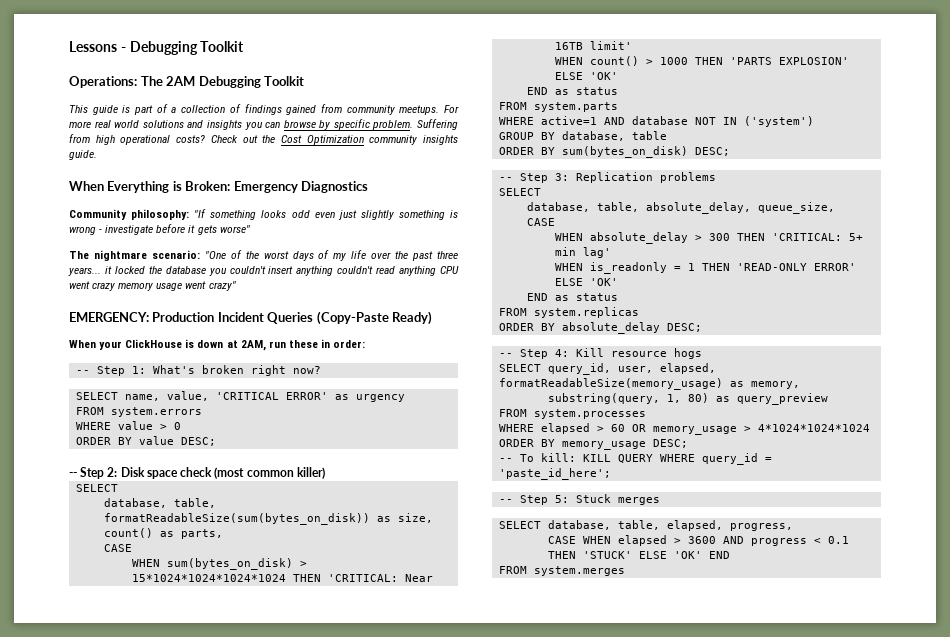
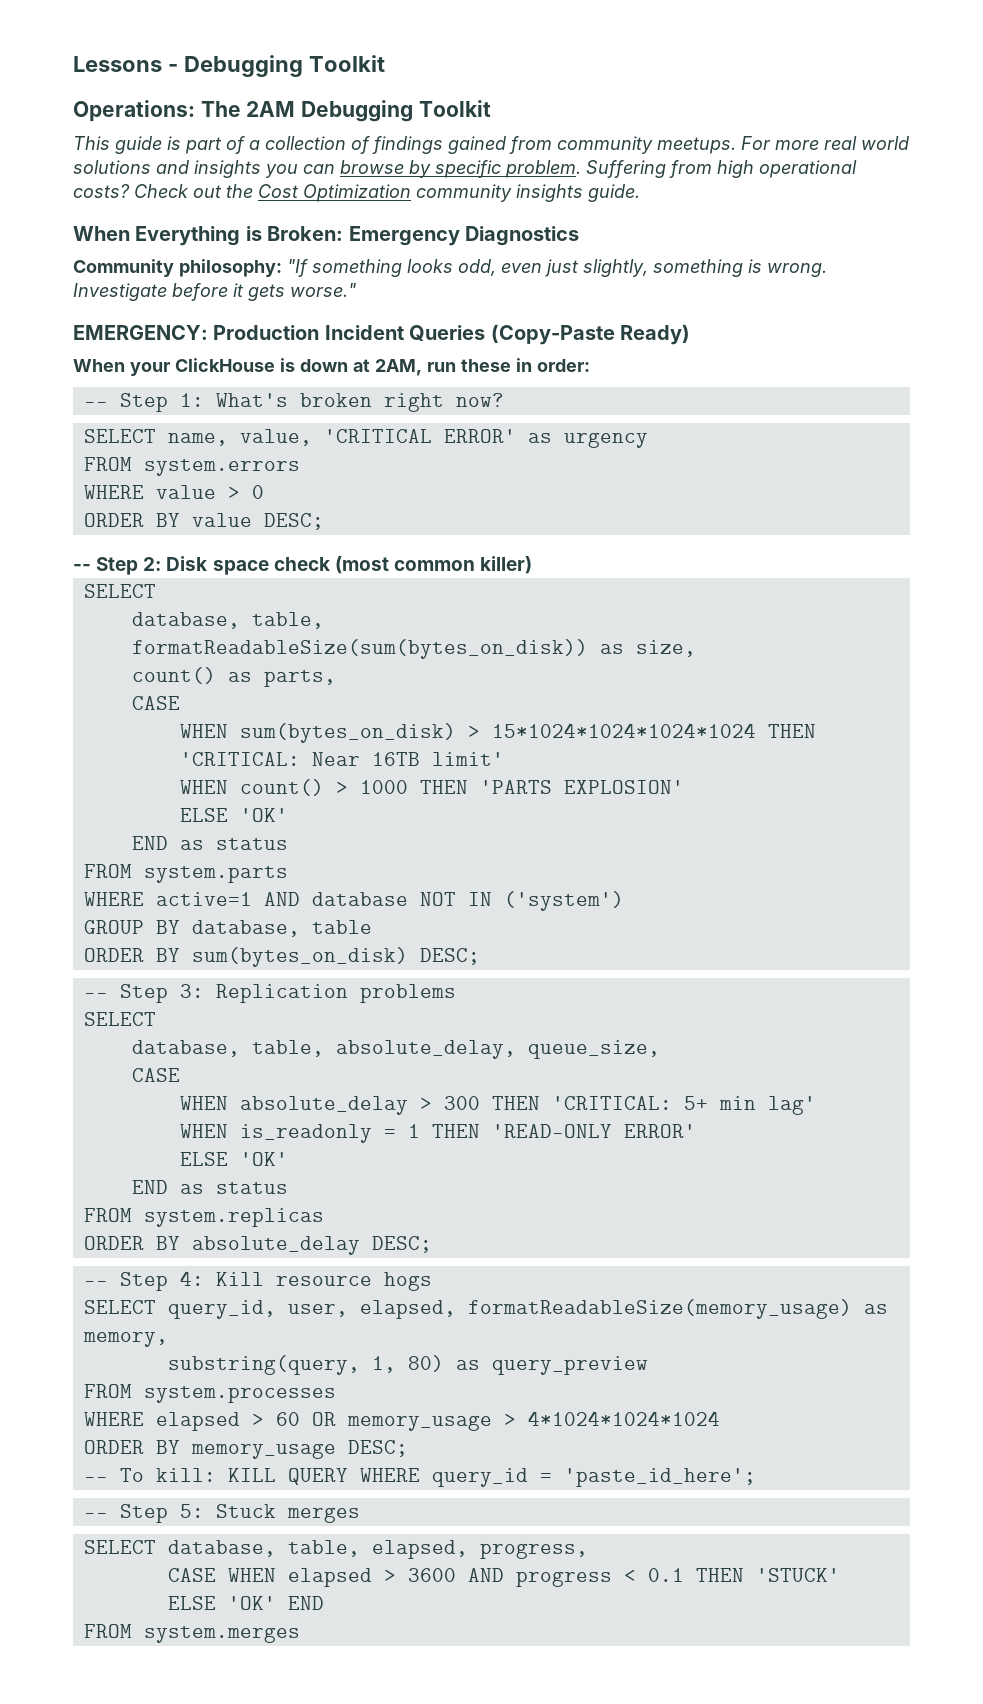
[291,210,310,218] odd -> [458,259,496,276] odd,
[360,210,394,220] slightly -> [583,259,648,277] slightly,
[69,224,250,235] [69,250,458,261] [68,266,459,276] [69,281,236,291] wrong - investigate before it gets worse" // The nightmare scenario: "One of the worst days of my life over the past three years... it locked the database you couldn't insert anything couldn't read anything CPU went crazy memory usage went crazy" -> [767,263,827,277] [73,283,356,301] wrong. Investigate before it gets worse."

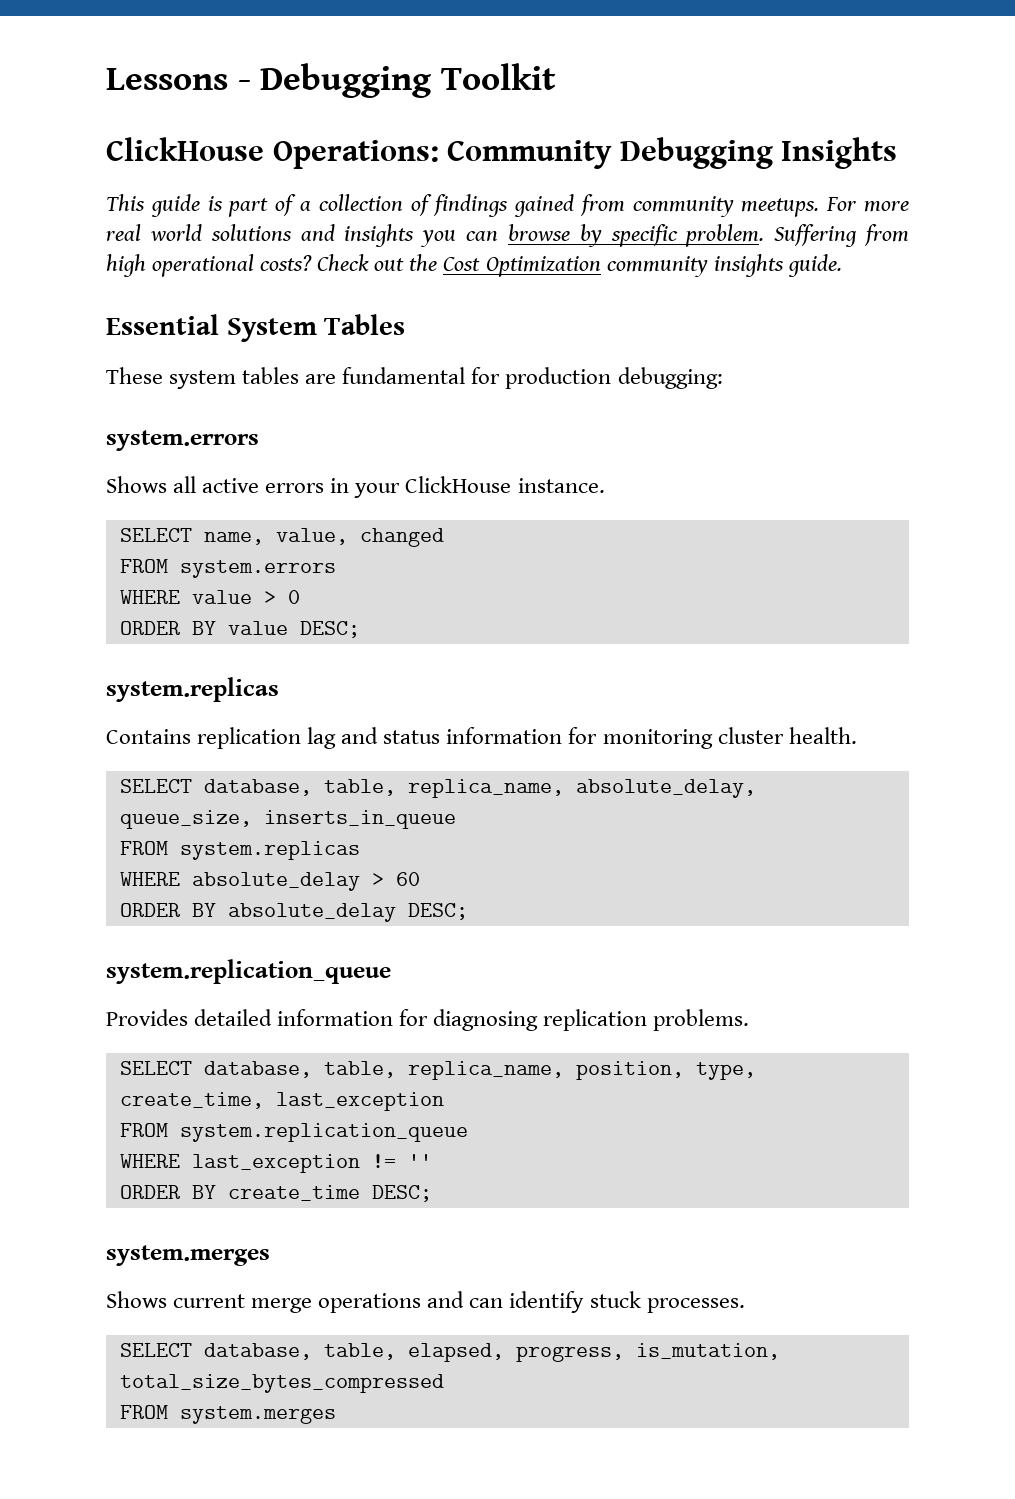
[73,100,491,122] Operations: The 2AM Debugging Toolkit -> [106,137,898,169] ClickHouse Operations: Community Debugging Insights
[73,226,579,246] [73,259,827,277] [73,283,356,301] [73,324,690,345] [73,358,590,376] [83,393,504,412] When Everything is Broken: Emergency Diagnostics // Community philosophy: "If something looks odd, even just slightly, something is wrong. Investigate before it gets worse." // EMERGENCY: Production Incident Queries (Copy-Paste Ready) // When your ClickHouse is down at 2AM, run these in order: // -- Step 1: What's broken right now? -> [106,314,406,342] [106,367,723,389] [106,430,259,451] [106,476,605,498] Essential System Tables // These system tables are fundamental for production debugging: // system.errors // Shows all active errors in your ClickHouse instance.
[323,429,648,448] 'CRITICAL ERROR' as urgency -> [359,528,444,547] changed
[73,556,533,575] [83,584,156,598] [131,612,324,629] [131,639,696,659] [131,667,336,687] [131,696,180,710] [179,723,816,743] [179,752,504,766] [179,779,684,796] [179,808,288,822] [131,836,288,850] [83,864,288,883] [83,891,624,911] [83,920,372,937] [83,947,480,967] [83,984,456,1003] [83,1012,156,1026] [131,1040,660,1059] [131,1068,180,1082] [179,1096,816,1115] [179,1124,696,1143] [179,1152,288,1166] [131,1180,288,1194] [83,1208,324,1227] [83,1236,432,1255] [83,1271,432,1291] [83,1299,888,1319] [82,1332,168,1347] [167,1355,648,1375] [83,1384,336,1403] [83,1411,720,1431] [83,1440,408,1459] [83,1468,756,1487] [83,1504,360,1523] -- Step 2: Disk space check (most common killer) // SELECT // database, table, // formatReadableSize(sum(bytes_on_disk)) as size, // count() as parts, // CASE // WHEN sum(bytes_on_disk) > 15*1024*1024*1024*1024 THEN 'CRITICAL: Near 16TB limit' // WHEN count() > 1000 THEN 'PARTS EXPLOSION' // ELSE 'OK' // END as status // FROM system.parts // WHERE active=1 AND database NOT IN ('system') // GROUP BY database, table // ORDER BY sum(bytes_on_disk) DESC; // -- Step 3: Replication problems // SELECT // database, table, absolute_delay, queue_size, // CASE // WHEN absolute_delay > 300 THEN 'CRITICAL: 5+ min lag' // WHEN is_readonly = 1 THEN 'READ-ONLY ERROR' // ELSE 'OK' // END as status // FROM system.replicas // ORDER BY absolute_delay DESC; // -- Step 4: Kill resource hogs // SELECT query_id, user, elapsed, formatReadableSize(memory_usage) as memory, // substring(query, 1, 80) as query_preview // FROM system.processes // WHERE elapsed > 60 OR memory_usage > 4*1024*1024*1024 // ORDER BY memory_usage DESC; // -- To kill: KILL QUERY WHERE query_id = 'paste_id_here'; // -- Step 5: Stuck merges -> [106,677,279,702] [106,727,857,749] [119,779,756,798] [119,810,456,829] [119,841,360,860] [119,872,420,891] [119,903,468,922] [106,959,391,984] [106,1009,750,1031] [119,1061,756,1080] [119,1092,444,1111] [119,1123,468,1142] [119,1154,432,1173] [119,1185,432,1202] [106,1245,270,1266] [106,1291,745,1313] system.replicas // Contains replication lag and status information for monitoring cluster health. // SELECT database, table, replica_name, absolute_delay, queue_size, inserts_in_queue // FROM system.replicas // WHERE absolute_delay > 60 // ORDER BY absolute_delay DESC; // system.replication_queue // Provides detailed information for diagnosing replication problems. // SELECT database, table, replica_name, position, type, create_time, last_exception // FROM system.replication_queue // WHERE last_exception != '' // ORDER BY create_time DESC; // system.merges // Shows current merge operations and can identify stuck processes.
[167,1568,840,1587] [167,1596,324,1610] // CASE WHEN elapsed > 3600 AND progress < 0.1 THEN 'STUCK' ELSE 'OK' END -> [635,1343,780,1360] [119,1374,444,1393] is_mutation, total_size_bytes_compressed

